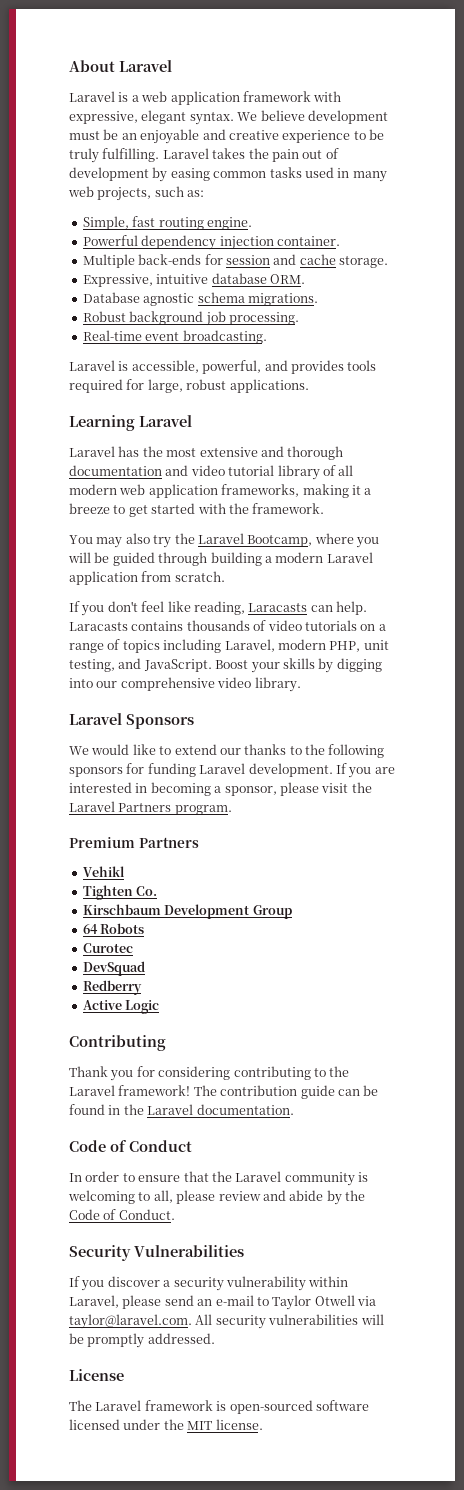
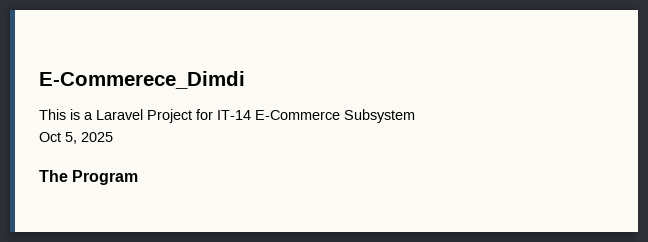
[69,60,172,72] [69,91,342,105] [69,110,388,125] [69,129,384,144] [69,148,339,163] [69,167,387,182] [68,186,205,201] [82,216,252,230] [82,235,340,250] [82,254,388,268] [82,273,305,287] [82,292,318,306] [82,311,299,326] [82,330,267,344] [69,360,377,374] [69,379,309,393] [69,415,192,431] [69,446,344,460] [69,465,354,480] [69,484,372,498] [69,503,325,517] [69,533,379,548] [68,552,373,566] [69,571,225,585] [69,601,367,616] [69,620,386,631] [69,639,389,653] [69,658,382,673] [69,677,301,692] [69,713,194,729] [69,744,385,758] [69,763,395,778] [69,782,372,796] [69,801,232,815] [69,837,199,848] [82,866,125,877] [82,885,158,900] [82,904,292,919] [82,923,145,934] [82,943,133,953] [82,961,145,976] [82,980,142,995] [82,1000,160,1014] [69,1035,166,1051] [69,1066,350,1081] [69,1085,379,1099] [69,1104,294,1115] [69,1140,192,1152] [69,1171,368,1186] [68,1190,365,1205] [69,1209,175,1220] [69,1245,244,1261] [69,1276,349,1291] [69,1295,376,1310] [69,1314,384,1329] [69,1333,215,1348] [69,1369,124,1381] [69,1400,369,1414] [69,1419,263,1430] About Laravel // Laravel is a web application framework with expressive, elegant syntax. We believe development must be an enjoyable and creative experience to be truly fulfilling. Laravel takes the pain out of development by easing common tasks used in many web projects, such as: // Simple, fast routing engine. // Powerful dependency injection container. // Multiple back-ends for session and cache storage. // Expressive, intuitive database ORM. // Database agnostic schema migrations. // Robust background job processing. // Real-time event broadcasting. // Laravel is accessible, powerful, and provides tools required for large, robust applications. // Learning Laravel // Laravel has the most extensive and thorough documentation and video tutorial library of all modern web application frameworks, making it a breeze to get started with the framework. // You may also try the Laravel Bootcamp, where you will be guided through building a modern Laravel application from scratch. // If you don't feel like reading, Laracasts can help. Laracasts contains thousands of video tutorials on a range of topics including Laravel, modern PHP, unit testing, and JavaScript. Boost your skills by digging into our comprehensive video library. // Laravel Sponsors // We would like to extend our thanks to the following sponsors for funding Laravel development. If you are interested in becoming a sponsor, please visit the Laravel Partners program. // Premium Partners // Vehikl // Tighten Co. // Kirschbaum Development Group // 64 Robots // Curotec // DevSquad // Redberry // Active Logic // Contributing // Thank you for considering contributing to the Laravel framework! The contribution guide can be found in the Laravel documentation. // Code of Conduct // In order to ensure that the Laravel community is welcoming to all, please review and abide by the Code of Conduct. // Security Vulnerabilities // If you discover a security vulnerability within Laravel, please send an e-mail to Taylor Otwell via taylor@laravel.com. All security vulnerabilities will be promptly addressed. // License // The Laravel framework is open-sourced software licensed under the MIT license. -> [39,71,245,89] [39,109,415,123] [39,132,113,144] [39,170,139,185] E-Commerece_Dimdi // This is a Laravel Project for IT-14 E-Commerce Subsystem // Oct 5, 2025 // The Program

